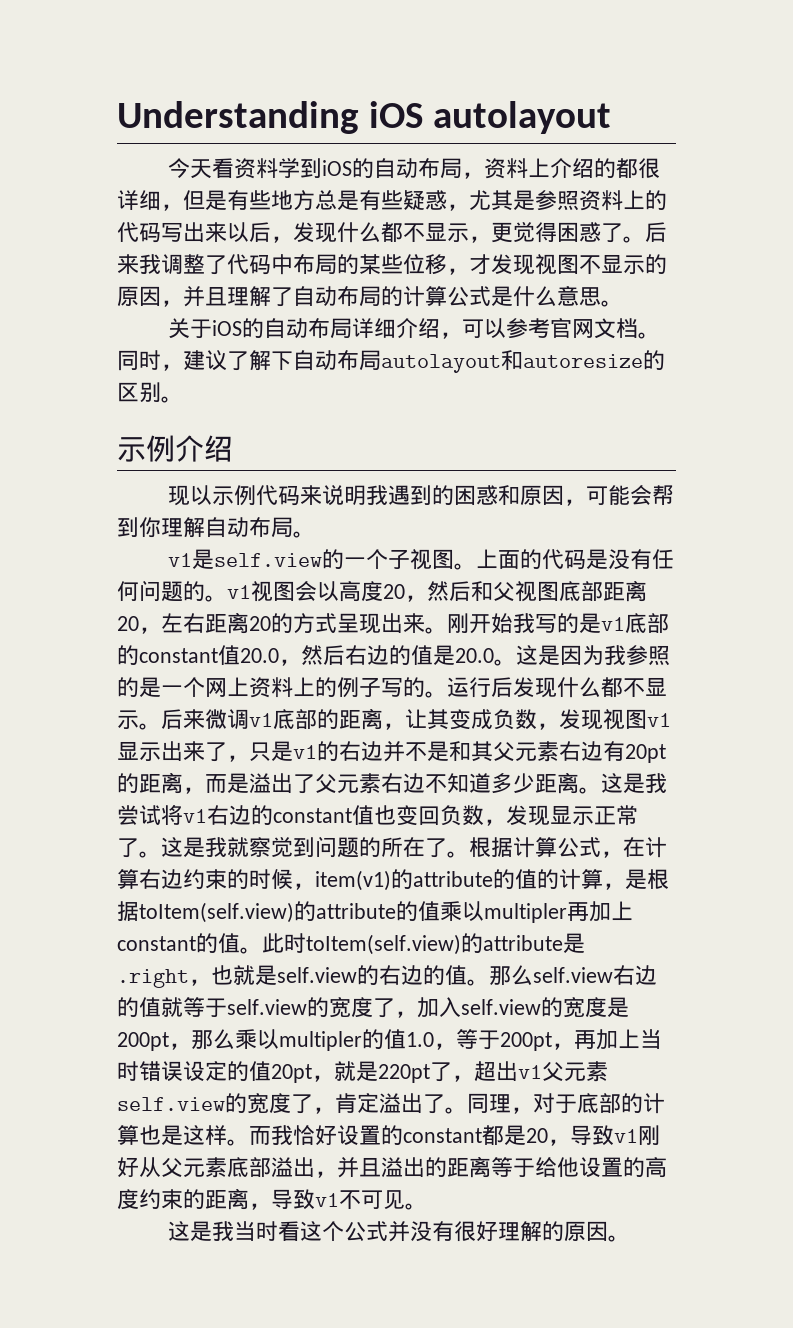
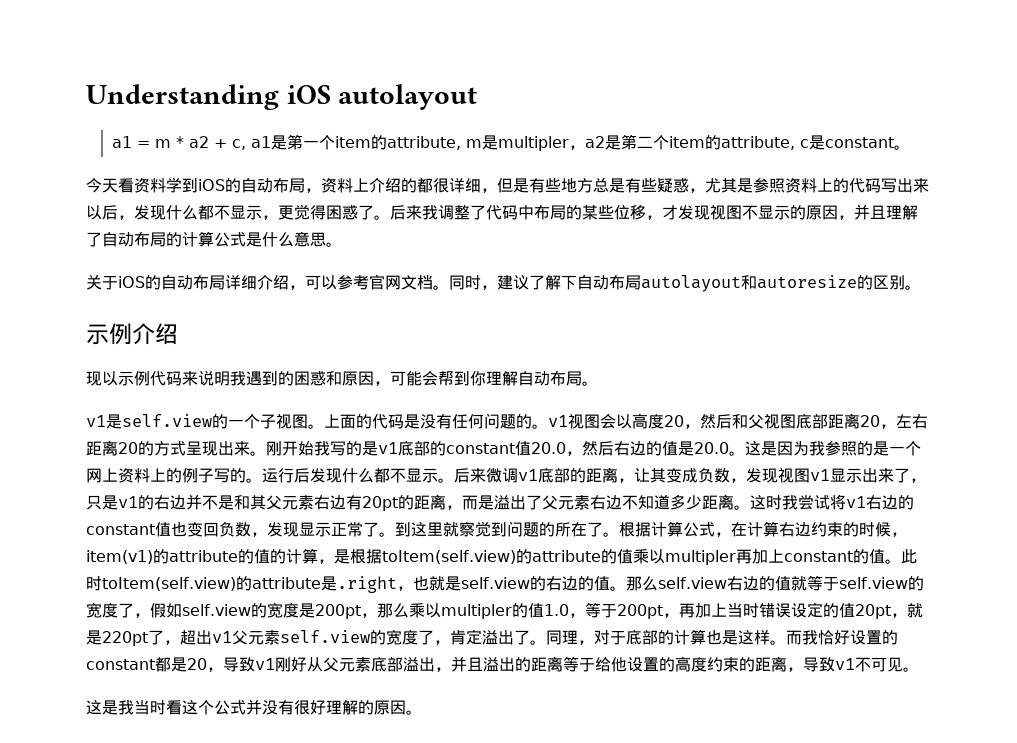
(612, 117) none -> [111,134,910,151] // a1 = m * a2 + c, a1是第一个item的attribute, m是multipler，a2是第二个item的attribute, c是constant。
[623,773,645,793] 是 -> [766,495,782,510] 时
[161,837,227,857] 这是我 -> [395,522,443,537] 到这里
[417,997,461,1018] 加入 -> [150,603,182,618] 假如

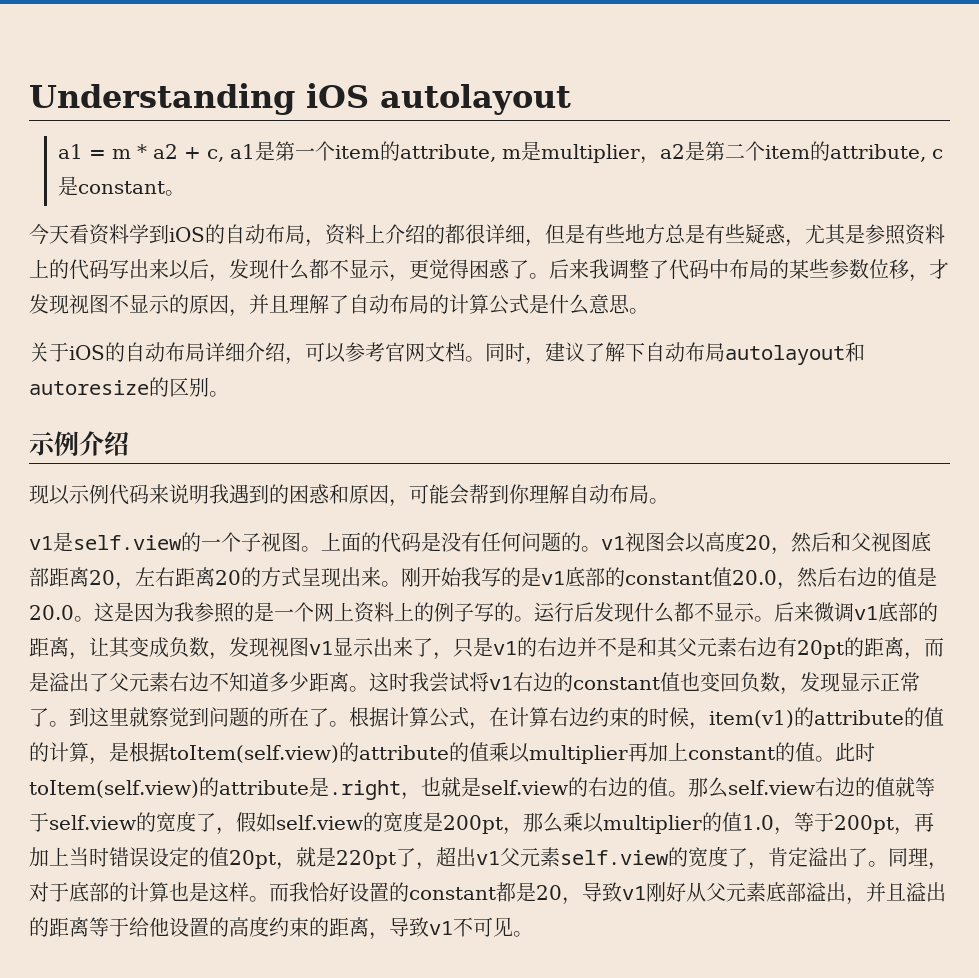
[497,136,569,151] multipler -> [541,144,641,163] multiplier
(614, 212) none -> [829,259,869,279] 参数
[664,550,736,565] multipler -> [528,745,628,764] multiplier
[440,604,512,619] multipler -> [602,815,702,834] multiplier
[86,699,422,715] // 这是我当时看这个公式并没有很好理解的原因。 -> (533, 934) none

